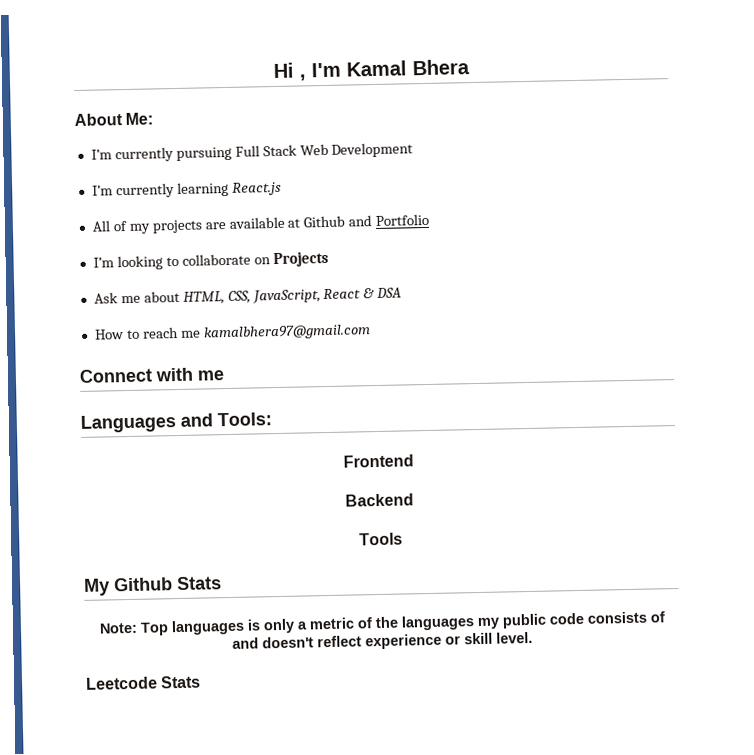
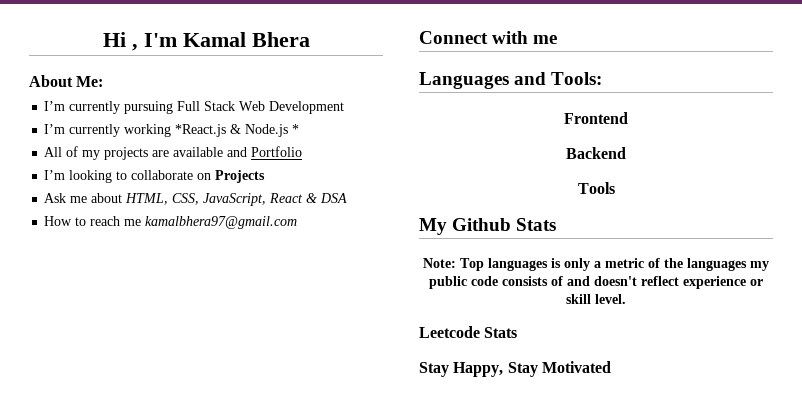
[176,181,282,197] learning React.js -> [124,124,300,137] working *React.js & Node.js *
[287,215,346,228] at Github -> (224, 152) none
(202, 682) none -> [419,361,611,377] // Stay Happy, Stay Motivated

